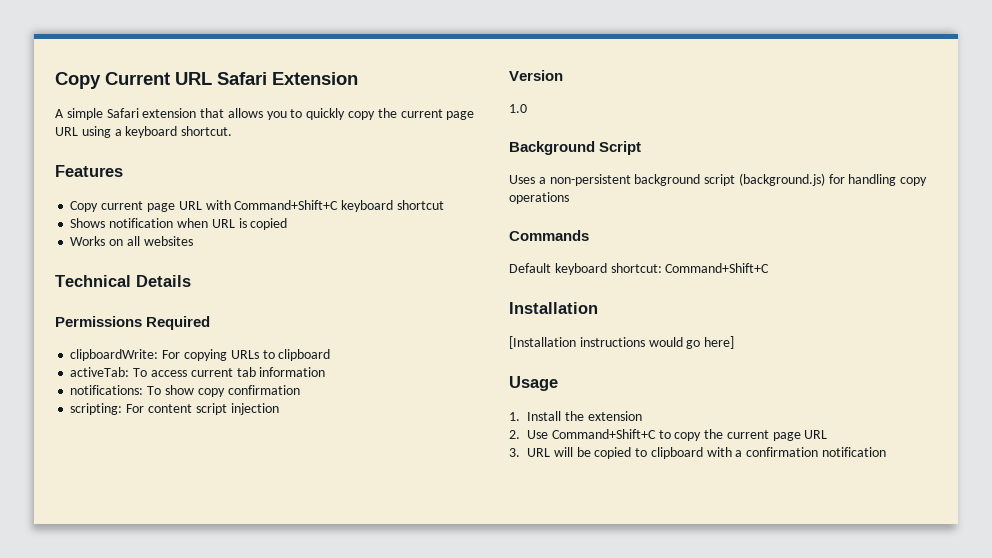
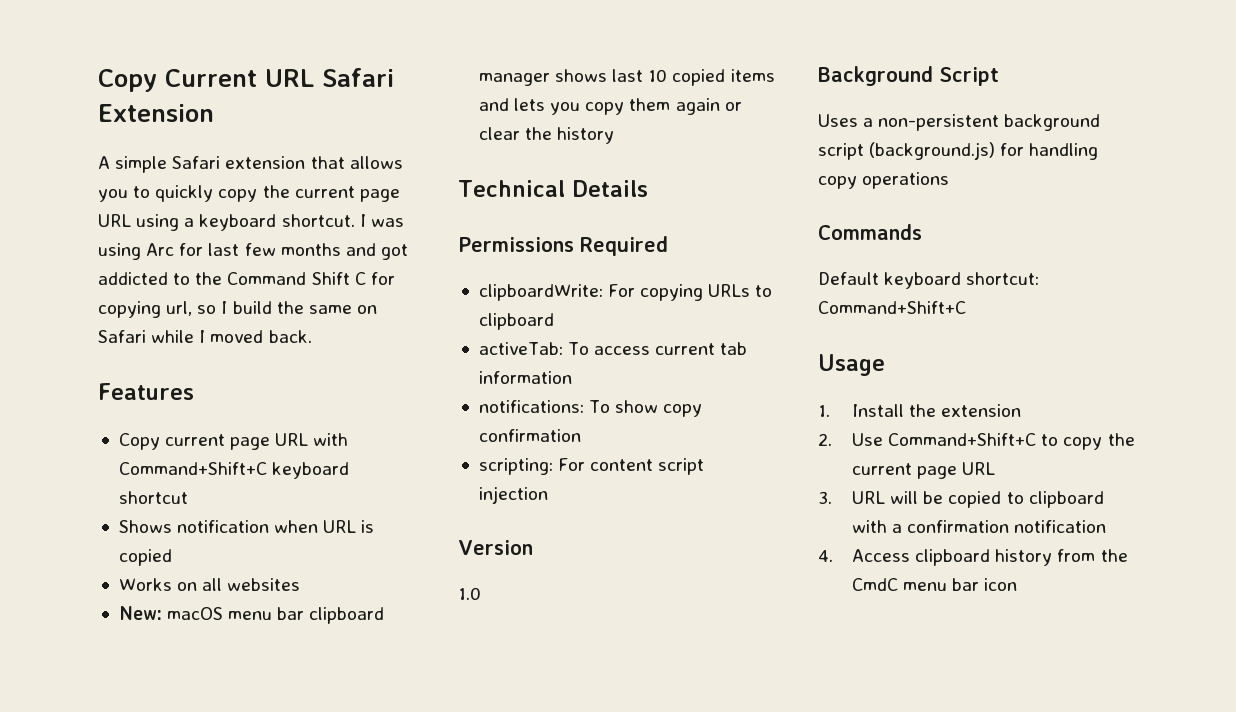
(233, 131) none -> [359,214,404,227] [98,243,408,260] [98,272,395,285] [98,301,377,318] [98,330,312,343] I was using Arc for last few months and got addicted to the Command Shift C for copying url, so I build the same on Safari while I moved back.
(193, 241) none -> [118,606,385,624] [478,69,775,86] [478,98,742,115] [478,127,615,144] // New: macOS menu bar clipboard manager shows last 10 copied items and lets you copy them again or clear the history
[509,302,598,314] [509,336,735,349] // Installation // [Installation instructions would go here] -> (966, 307) none
(887, 452) none -> [818,549,1128,566] [852,578,1018,591] // 4. Access clipboard history from the CmdC menu bar icon

